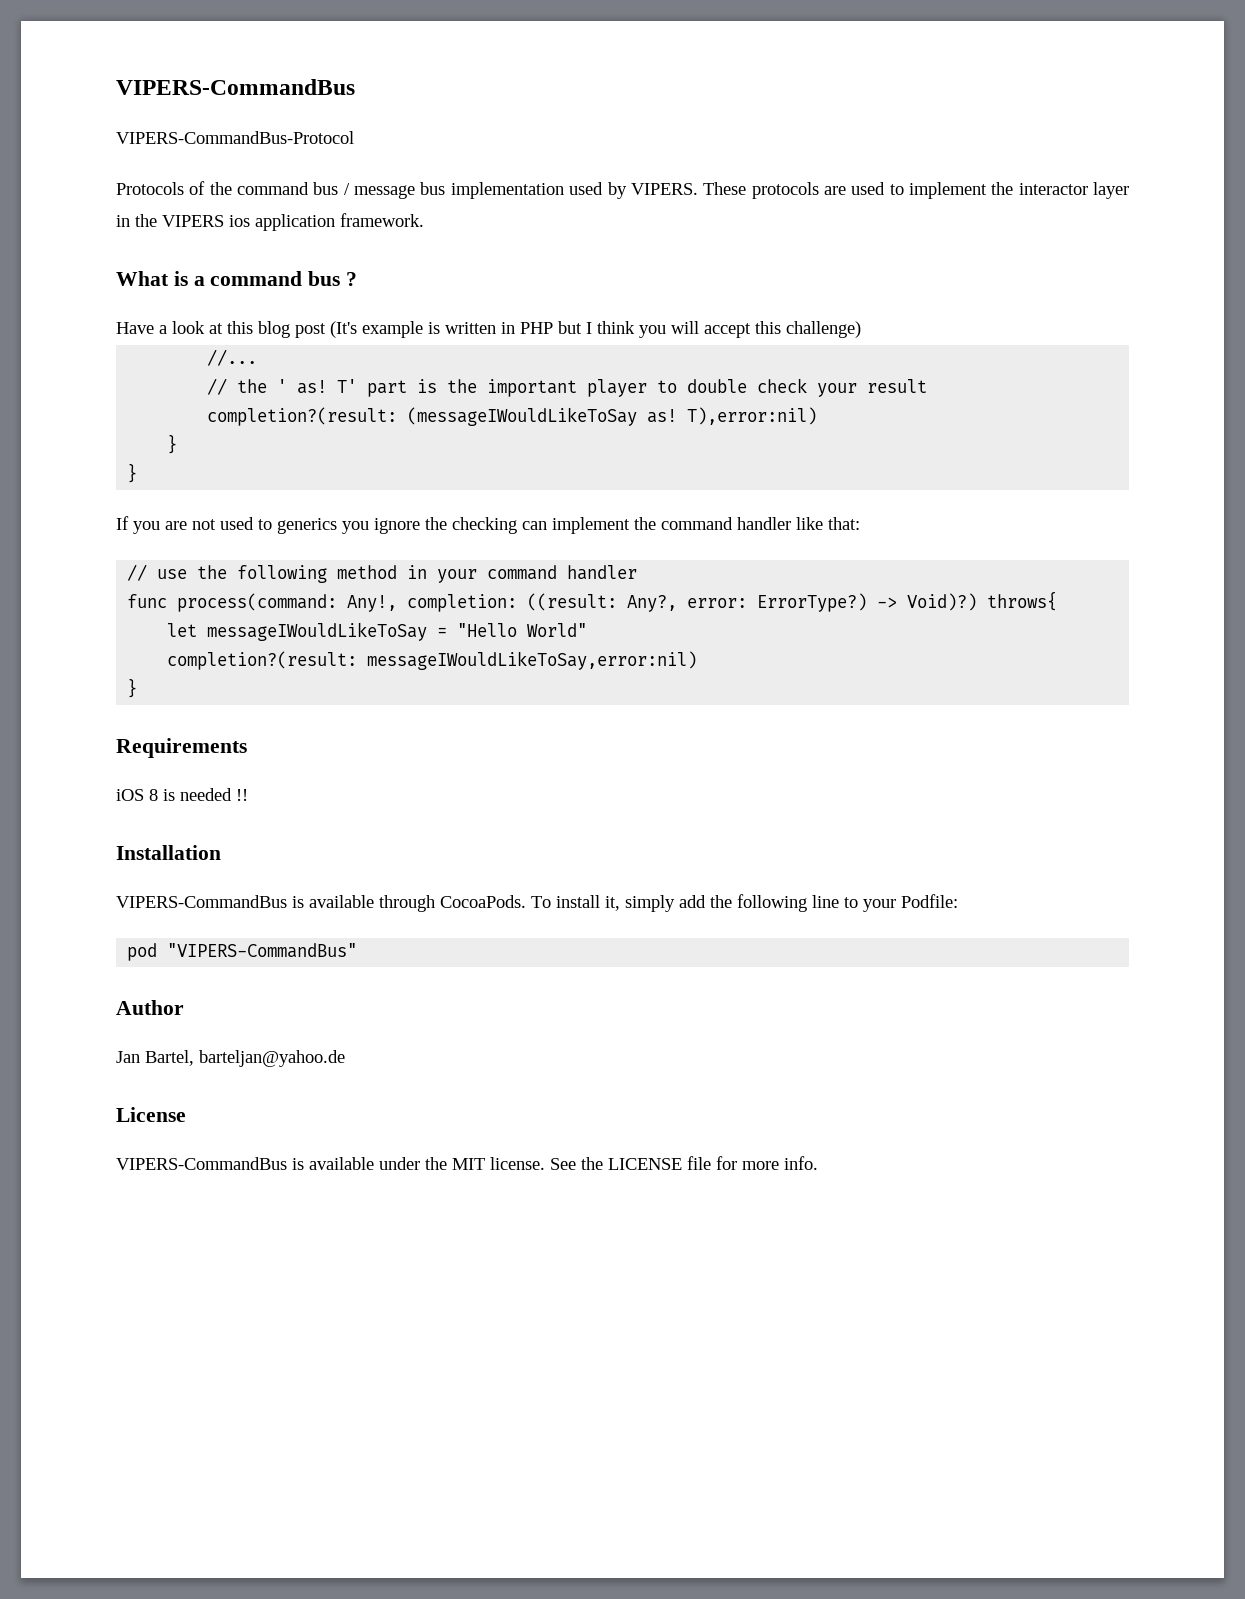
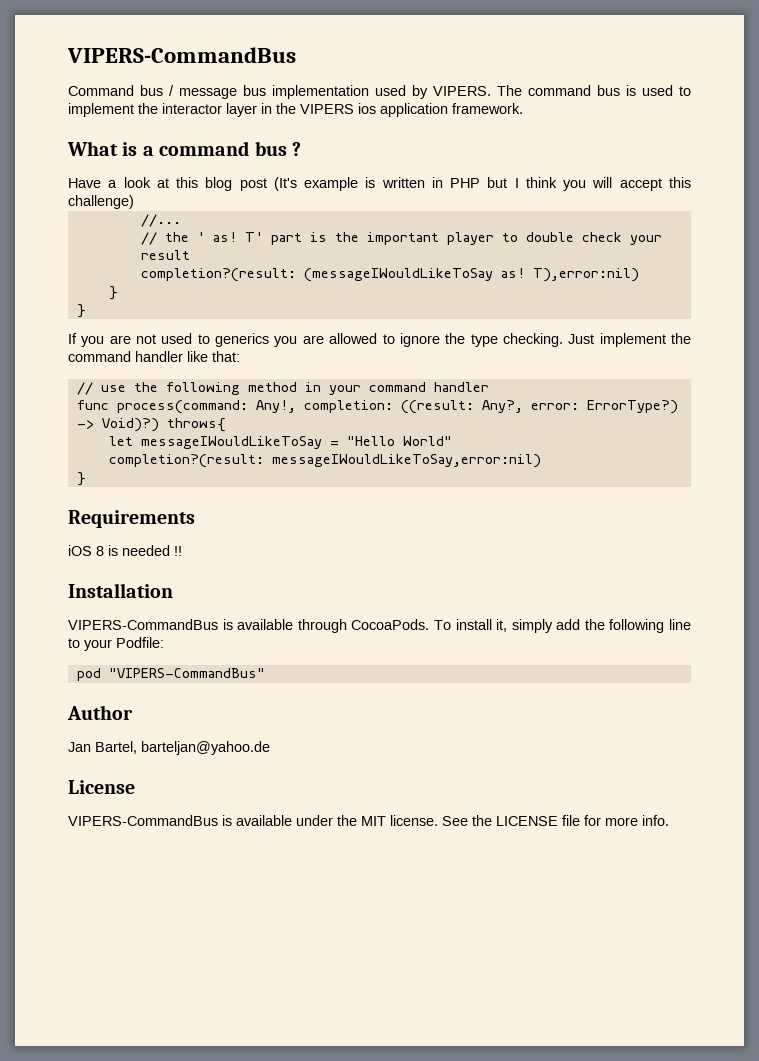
[116,131,354,144] [116,181,310,195] VIPERS-CommandBus-Protocol // Protocols of the command -> [68,85,134,96] Command
[703,182,846,199] These protocols are -> [497,85,636,96] The command bus is
[374,517,547,534] ignore the checking can -> [302,333,595,347] are allowed to ignore the type checking. Just

